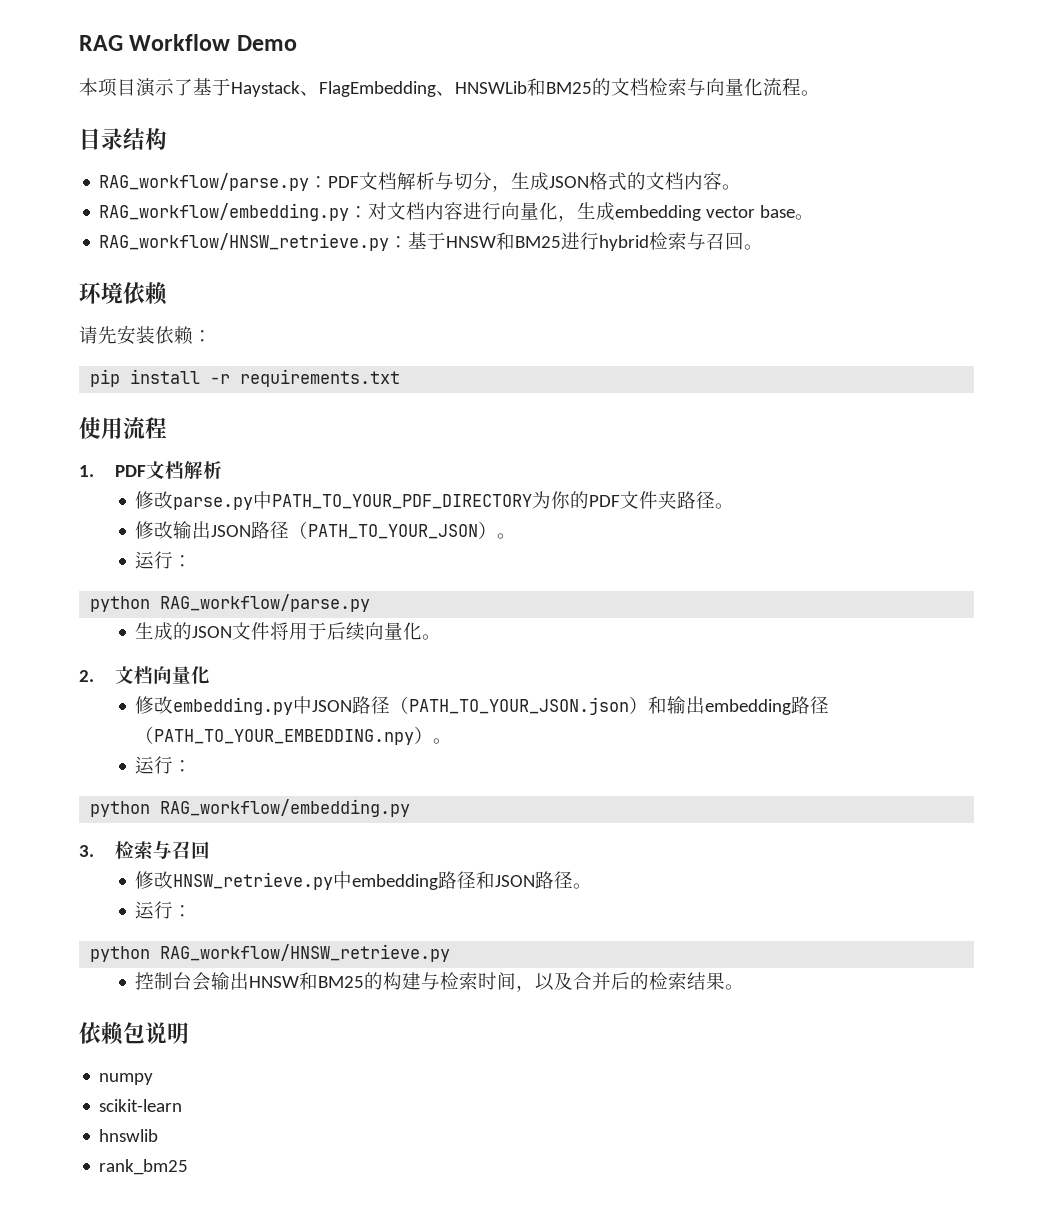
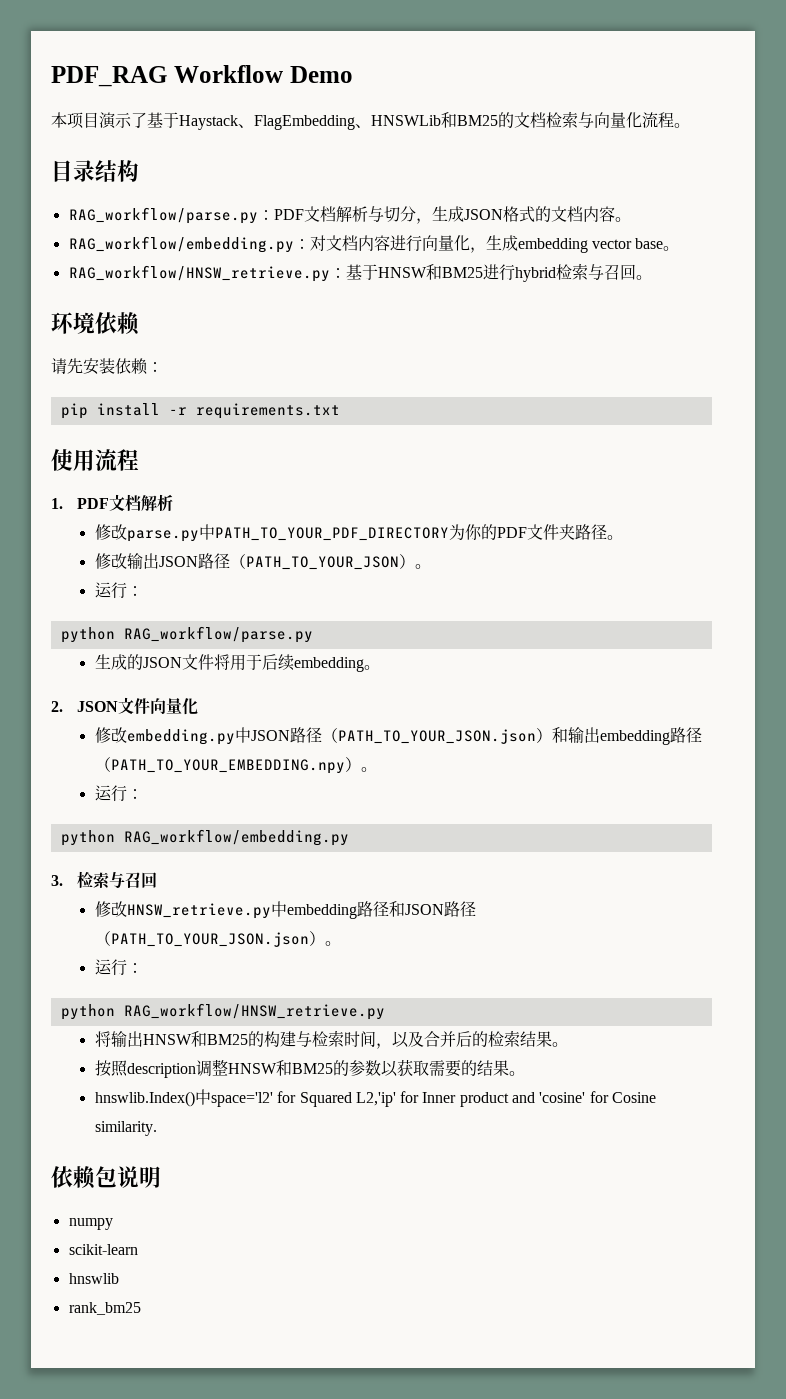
[79,35,123,51] RAG -> [51,66,167,87] PDF_RAG
[365,622,423,640] 向量化 -> [293,657,364,672] embedding
[114,666,153,684] 文档 -> [77,697,151,715] JSON文件
(574, 880) none -> [94,931,325,947] （PATH_TO_YOUR_JSON.json）
[135,972,212,991] 控制台会 -> [94,1031,111,1047] 将
(745, 987) none -> [94,1059,525,1078] [94,1089,657,1107] [94,1121,157,1136] // 按照description调整HNSW和BM25的参数以获取需要的结果。 // hnswlib.Index()中space='l2' for Squared L2,'ip' for Inner product and 'cosine' for Cosine similarity.

